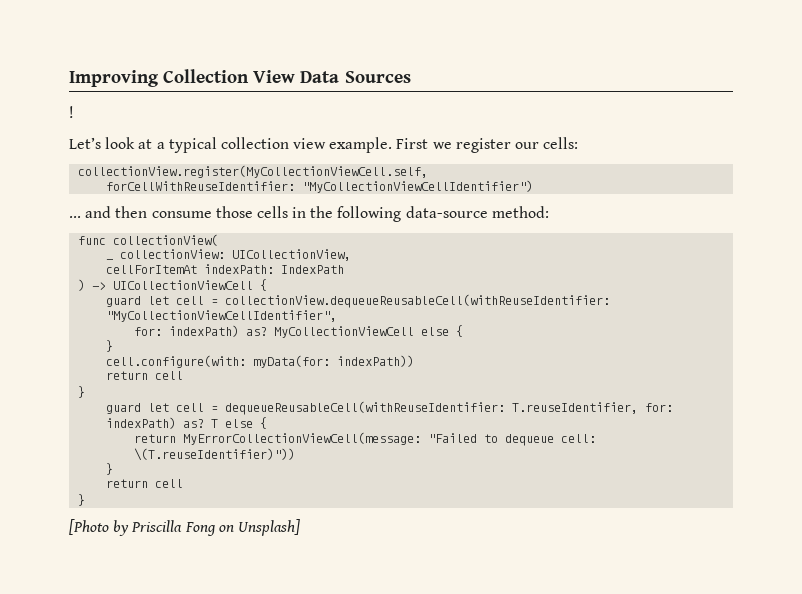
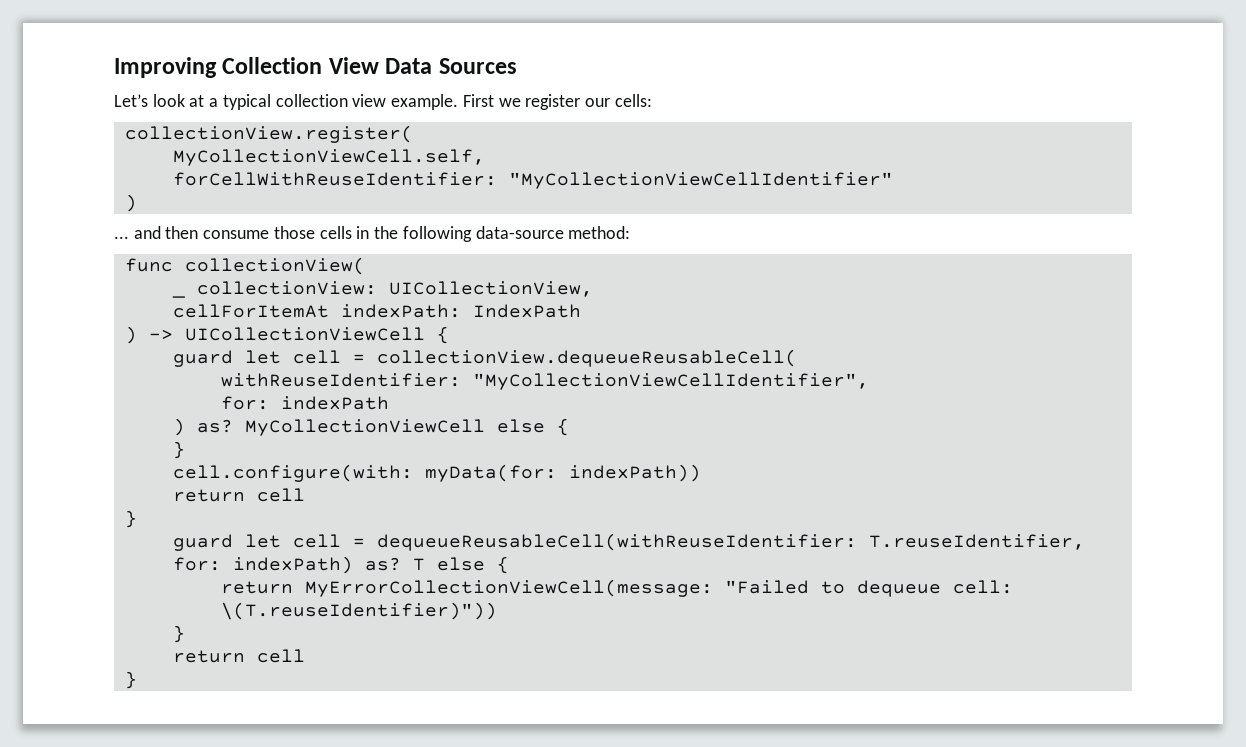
[69,106,74,118] // ! -> (517, 66) none
[78,165,429,178] collectionView.register(MyCollectionViewCell.self, -> [124,125,413,143] [172,149,485,166] collectionView.register( // MyCollectionViewCell.self,
[302,180,534,193] "MyCollectionViewCellIdentifier") -> [508,172,893,189] [124,194,137,212] "MyCollectionViewCellIdentifier" // )
[225,294,611,308] collectionView.dequeueReusableCell(withReuseIdentifier: -> [376,349,797,367] [220,373,461,387] collectionView.dequeueReusableCell( // withReuseIdentifier:
[169,325,240,337] indexPath) -> [280,396,389,410] [172,418,185,436] indexPath // )
[69,519,300,536] // [Photo by Priscilla Fong on Unsplash] -> (137, 680) none

